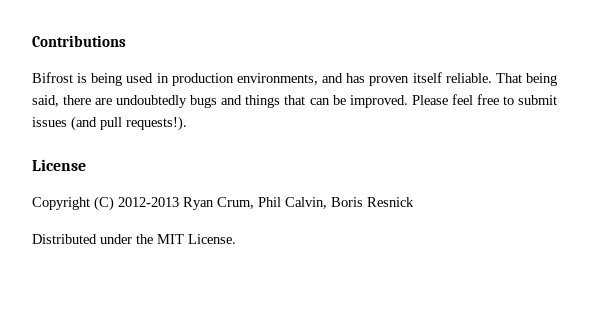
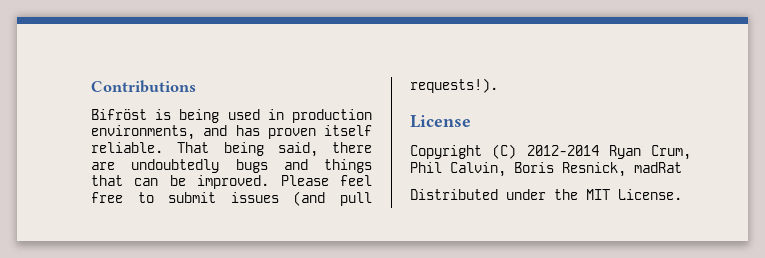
[32,72,73,83] Bifrost -> [91,109,147,120] Bifröst
[118,197,179,207] 2012-2013 -> [526,145,599,156] 2012-2014
[367,197,414,207] Resnick -> [562,162,682,177] Resnick, madRat

